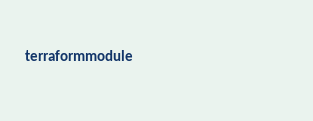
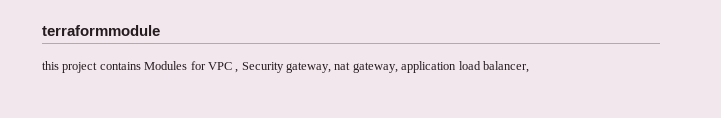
(133, 55) none -> [42,61,529,73] // this project contains Modules for VPC , Security gateway, nat gateway, application load balancer,

